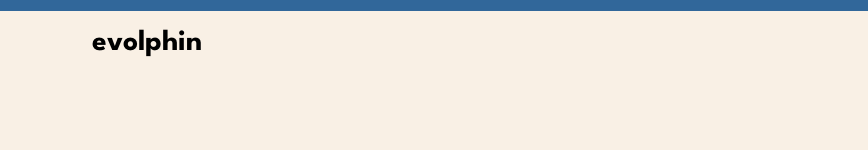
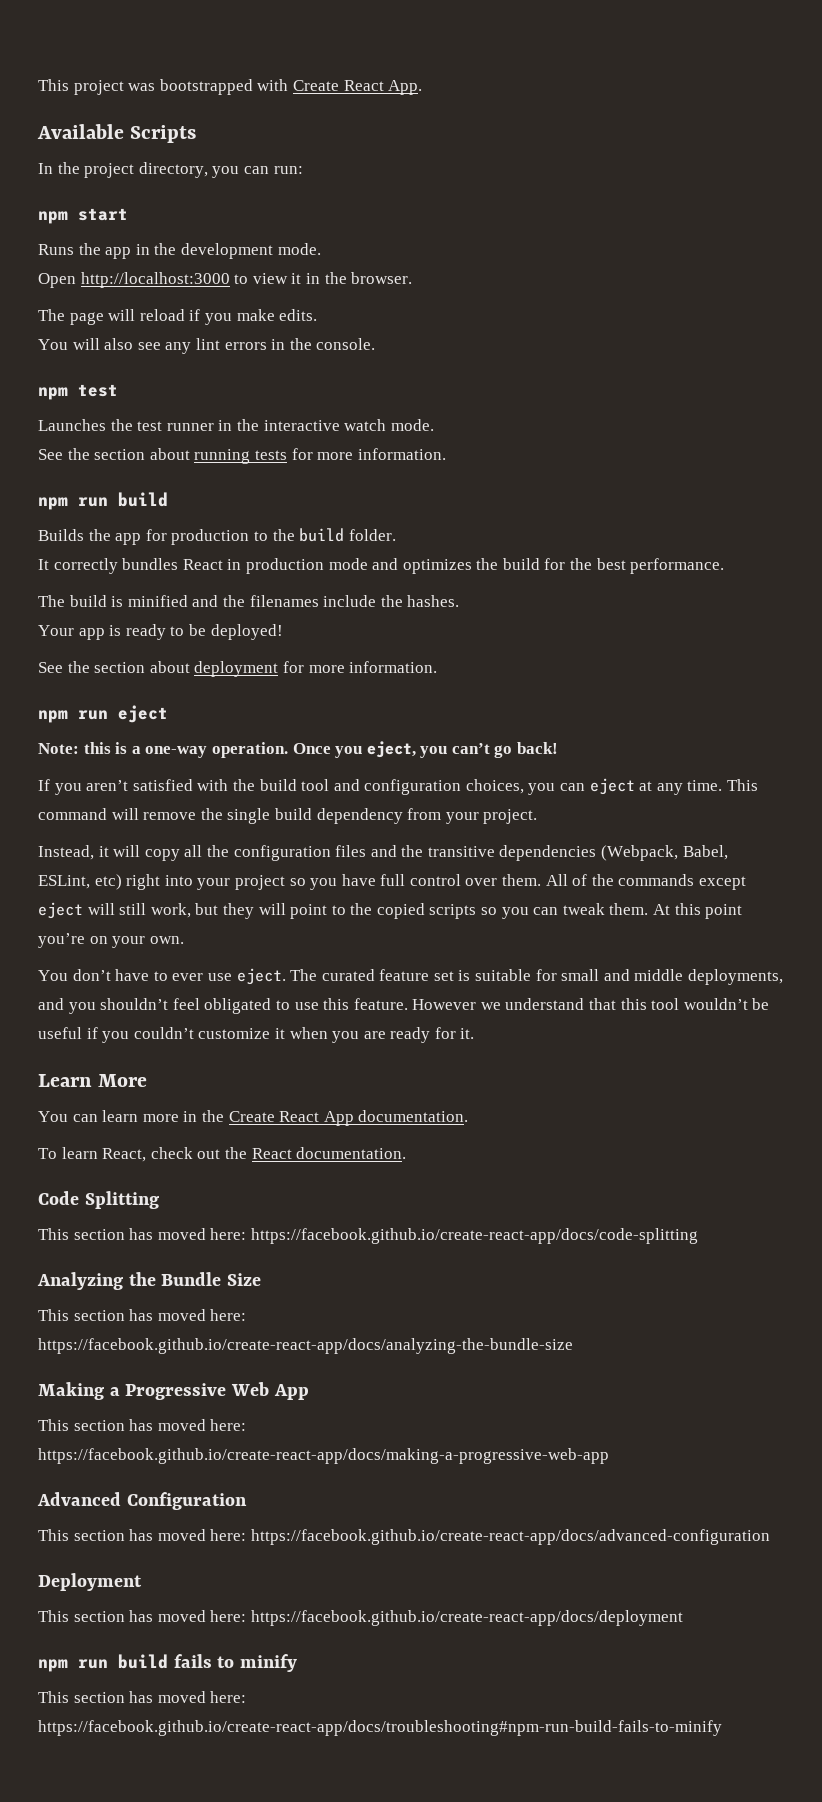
[92,29,202,57] evolphin -> [38,79,423,95] [37,124,197,143] [38,162,303,178] [38,208,128,224] [38,243,321,259] [38,272,413,288] [38,309,318,325] [38,338,376,354] [38,384,118,400] [38,419,434,431] [38,448,446,464] [38,492,168,510] [38,528,396,545] [38,558,725,574] [38,595,460,607] [38,624,283,640] [38,661,438,677] [38,705,168,723] [38,741,559,758] [38,778,759,795] [38,808,538,824] [38,845,728,861] [38,874,747,890] [38,902,743,919] [38,933,184,948] [38,968,784,985] [38,998,770,1014] [38,1027,475,1043] [38,1074,148,1087] [38,1110,469,1126] [38,1147,407,1162] [38,1191,159,1209] [38,1228,698,1244] [37,1272,262,1290] [38,1309,247,1321] [38,1338,573,1354] [38,1382,309,1400] [38,1419,247,1431] [38,1448,609,1464] [37,1492,247,1510] [38,1529,770,1545] [38,1573,142,1591] [38,1610,683,1626] [38,1654,298,1672] [38,1691,247,1703] [38,1720,722,1736] This project was bootstrapped with Create React App. // Available Scripts // In the project directory, you can run: // npm start // Runs the app in the development mode. // Open http://localhost:3000 to view it in the browser. // The page will reload if you make edits. // You will also see any lint errors in the console. // npm test // Launches the test runner in the interactive watch mode. // See the section about running tests for more information. // npm run build // Builds the app for production to the build folder. // It correctly bundles React in production mode and optimizes the build for the best performance. // The build is minified and the filenames include the hashes. // Your app is ready to be deployed! // See the section about deployment for more information. // npm run eject // Note: this is a one-way operation. Once you eject, you can’t go back! // If you aren’t satisfied with the build tool and configuration choices, you can eject at any time. This command will remove the single build dependency from your project. // Instead, it will copy all the configuration files and the transitive dependencies (Webpack, Babel, ESLint, etc) right into your project so you have full control over them. All of the commands except eject will still work, but they will point to the copied scripts so you can tweak them. At this point you’re on your own. // You don’t have to ever use eject. The curated feature set is suitable for small and middle deployments, and you shouldn’t feel obligated to use this feature. However we understand that this tool wouldn’t be useful if you couldn’t customize it when you are ready for it. // Learn More // You can learn more in the Create React App documentation. // To learn React, check out the React documentation. // Code Splitting // This section has moved here: https://facebook.github.io/create-react-app/docs/code-splitting // Analyzing the Bundle Size // This section has moved here: https://facebook.github.io/create-react-app/docs/analyzing-the-bundle-size // Making a Progressive Web App // This section has moved here: https://facebook.github.io/create-react-app/docs/making-a-progressive-web-app // Advanced Configuration // This section has moved here: https://facebook.github.io/create-react-app/docs/advanced-configuration // Deployment // This section has moved here: https://facebook.github.io/create-react-app/docs/deployment // npm run build fails to minify // This section has moved here: https://facebook.github.io/create-react-app/docs/troubleshooting#npm-run-build-fails-to-minify

